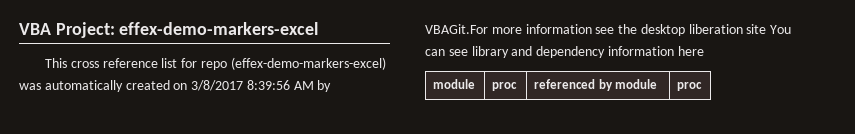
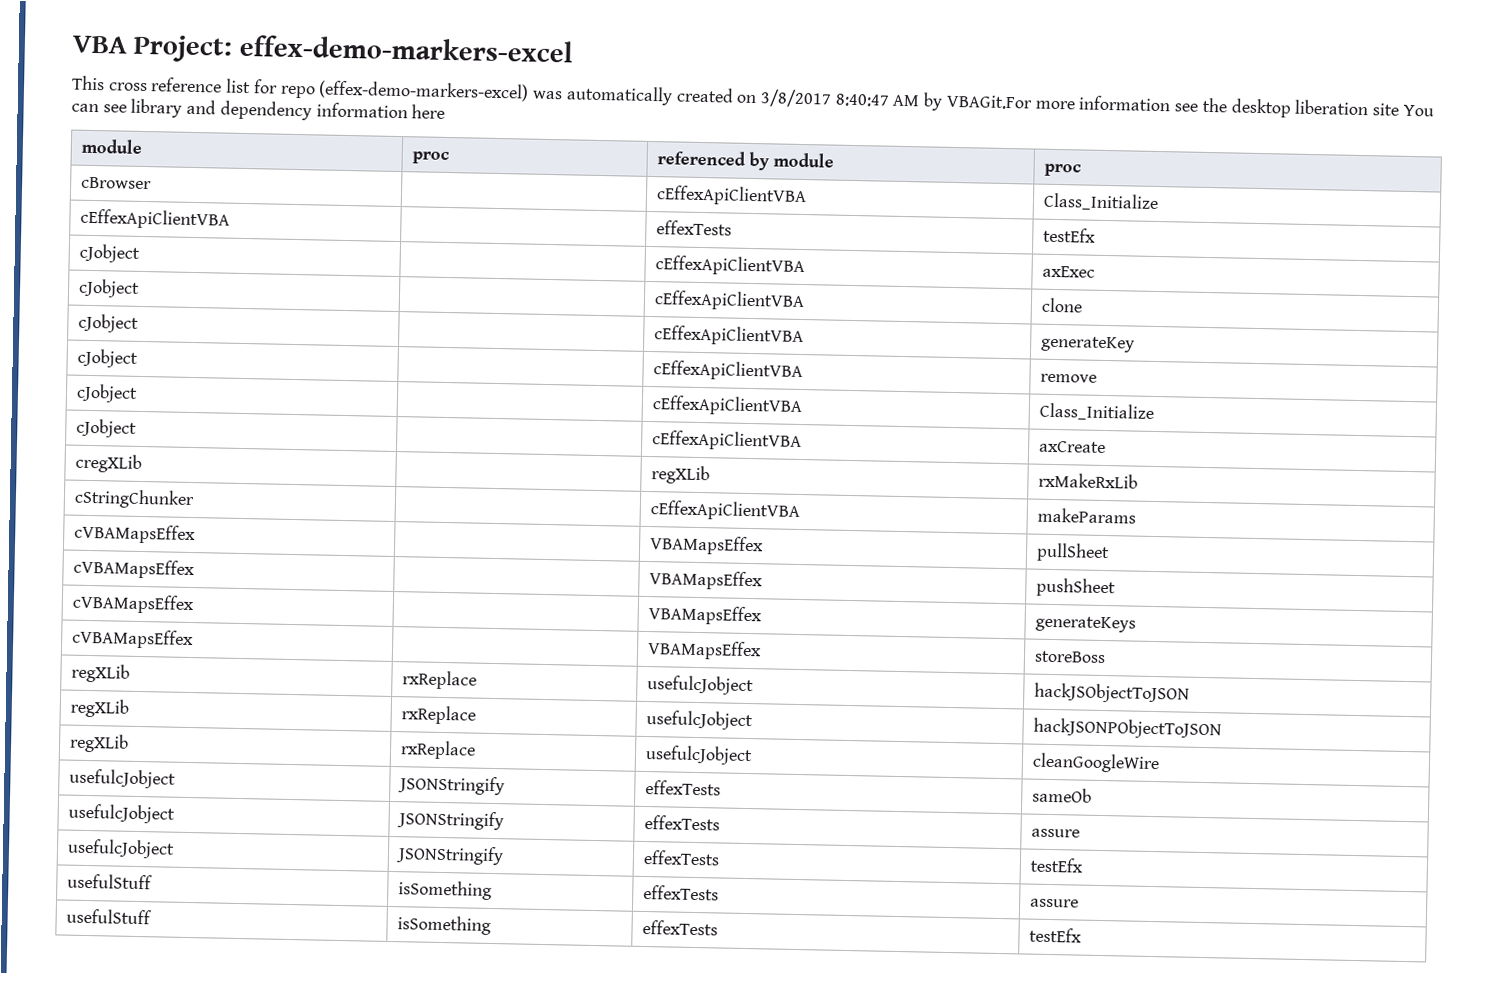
[246,80,290,90] 8:39:56 -> [834,93,890,107] 8:40:47
(703, 86) none -> [81,176,153,190] [656,185,808,207] [1043,192,1160,212] [80,208,231,230] [656,220,733,236] [1043,227,1097,243] [79,243,141,263] [655,255,806,277] [1042,265,1096,278] [78,278,141,298] [654,290,806,312] [1041,297,1084,313] [78,313,140,333] [654,325,805,347] [1041,335,1136,353] [77,348,139,368] [653,360,804,382] [1040,373,1098,383] [76,383,139,403] [652,395,804,417] [1039,402,1155,421] [76,418,138,438] [652,430,803,452] [1039,440,1107,454] [75,453,143,474] [651,465,711,485] [1038,472,1139,489] [74,488,196,510] [650,500,801,522] [1037,507,1137,524] [74,523,197,545] [649,535,765,556] [1036,542,1111,563] [73,558,196,580] [649,570,764,591] [1036,577,1117,598] [72,593,196,615] [648,605,763,626] [1035,615,1137,633] [72,628,195,650] [647,640,763,661] [1034,650,1107,664] [71,663,131,683] [402,670,478,690] [647,675,755,696] [1034,682,1191,704] [70,698,130,718] [401,705,477,725] [646,710,754,731] [1033,717,1223,740] [69,733,130,753] [400,740,477,760] [645,745,754,766] [1032,752,1161,774] [69,768,177,789] [398,775,506,796] [645,780,722,796] [1032,787,1093,803] [68,803,176,824] [397,810,505,831] [644,814,721,831] [1031,828,1081,838] [67,838,176,859] [396,845,505,866] [643,849,721,866] [1030,857,1085,873] [67,873,154,890] [398,880,493,901] [643,884,720,901] [1030,898,1080,908] [66,908,153,925] [397,915,492,935] [642,919,719,936] [1029,927,1083,943] // cBrowser | | cEffexApiClientVBA | Class_Initialize // cEffexApiClientVBA | | effexTests | testEfx // cJobject | | cEffexApiClientVBA | axExec // cJobject | | cEffexApiClientVBA | clone // cJobject | | cEffexApiClientVBA | generateKey // cJobject | | cEffexApiClientVBA | remove // cJobject | | cEffexApiClientVBA | Class_Initialize // cJobject | | cEffexApiClientVBA | axCreate // cregXLib | | regXLib | rxMakeRxLib // cStringChunker | | cEffexApiClientVBA | makeParams // cVBAMapsEffex | | VBAMapsEffex | pullSheet // cVBAMapsEffex | | VBAMapsEffex | pushSheet // cVBAMapsEffex | | VBAMapsEffex | generateKeys // cVBAMapsEffex | | VBAMapsEffex | storeBoss // regXLib | rxReplace | usefulcJobject | hackJSObjectToJSON // regXLib | rxReplace | usefulcJobject | hackJSONPObjectToJSON // regXLib | rxReplace | usefulcJobject | cleanGoogleWire // usefulcJobject | JSONStringify | effexTests | sameOb // usefulcJobject | JSONStringify | effexTests | assure // usefulcJobject | JSONStringify | effexTests | testEfx // usefulStuff | isSomething | effexTests | assure // usefulStuff | isSomething | effexTests | testEfx

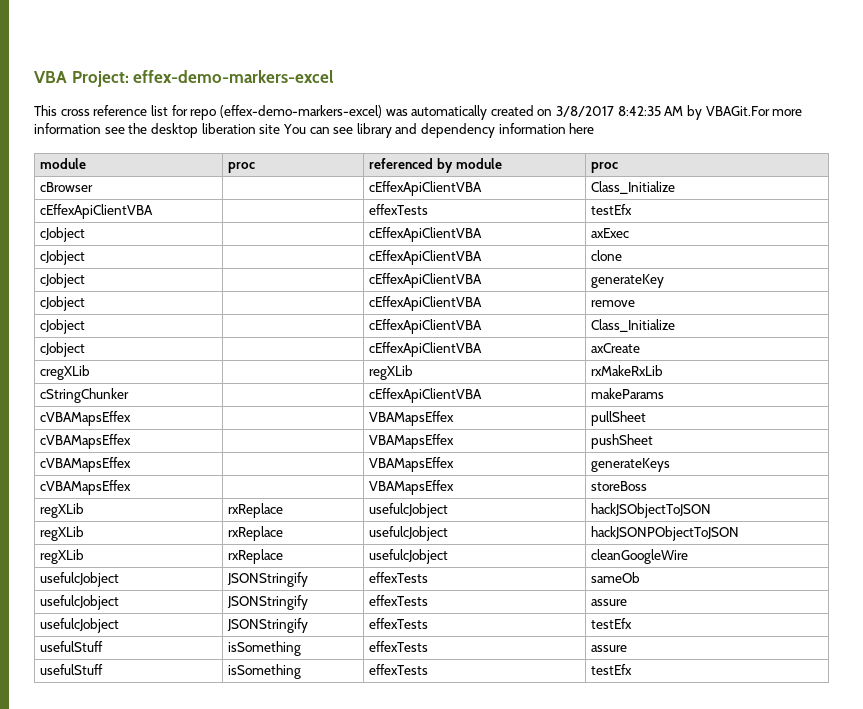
[834,93,890,107] 8:40:47 -> [617,106,661,116] 8:42:35

